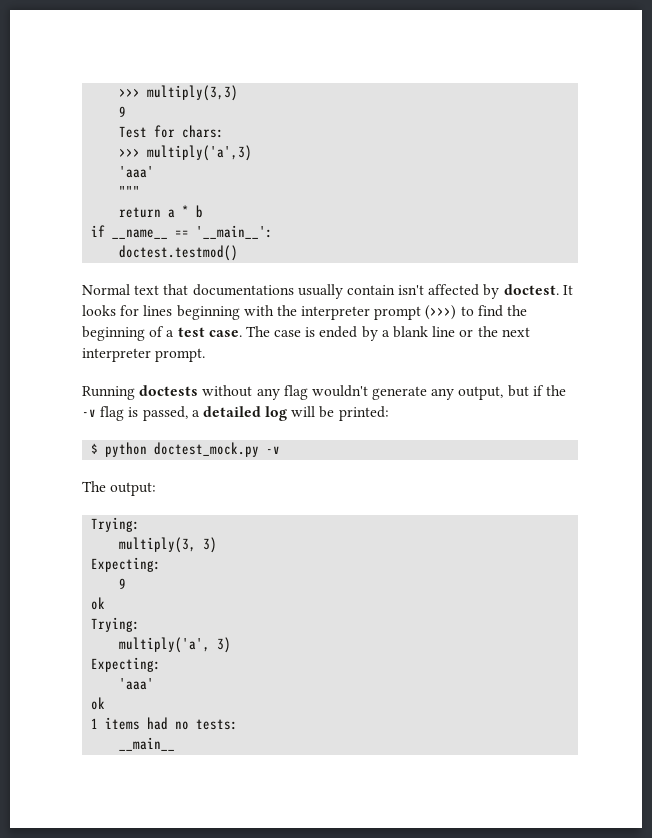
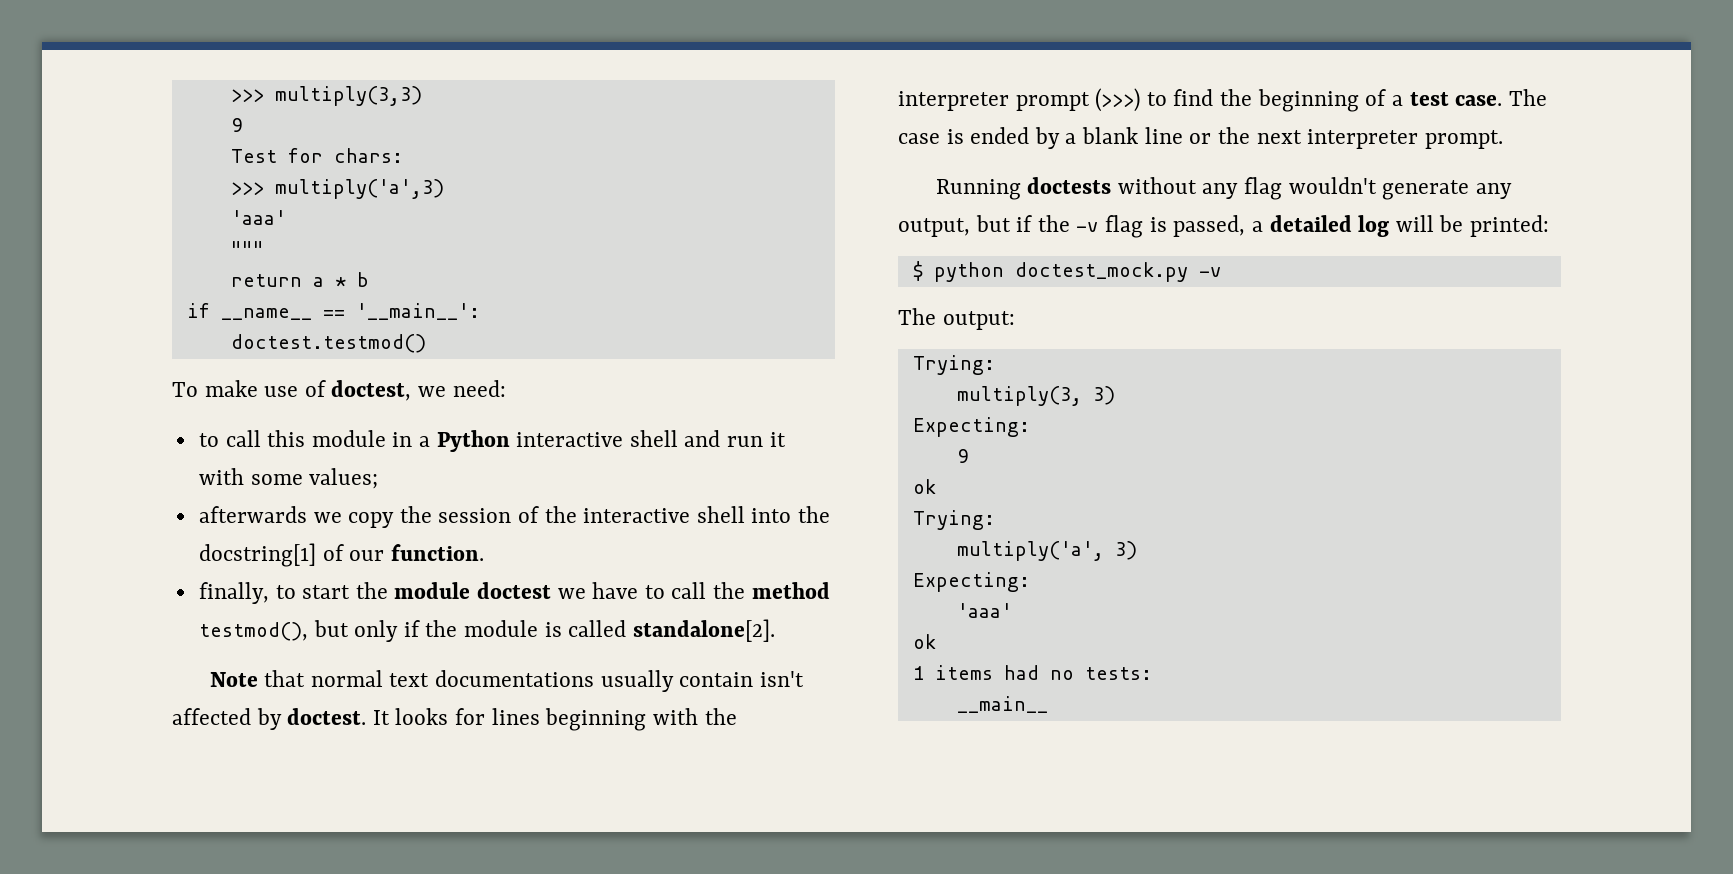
[82,284,189,295] Normal text that -> [172,380,506,401] [198,430,786,452] [198,468,379,489] [198,506,831,528] [198,543,484,567] [198,582,830,604] [198,619,775,642] [209,670,430,687] To make use of doctest, we need: // to call this module in a Python interactive shell and run it with some values; // afterwards we copy the session of the interactive shell into the docstring[1] of our function. // finally, to start the module doctest we have to call the method testmod(), but only if the module is called standalone[2]. // Note that normal text

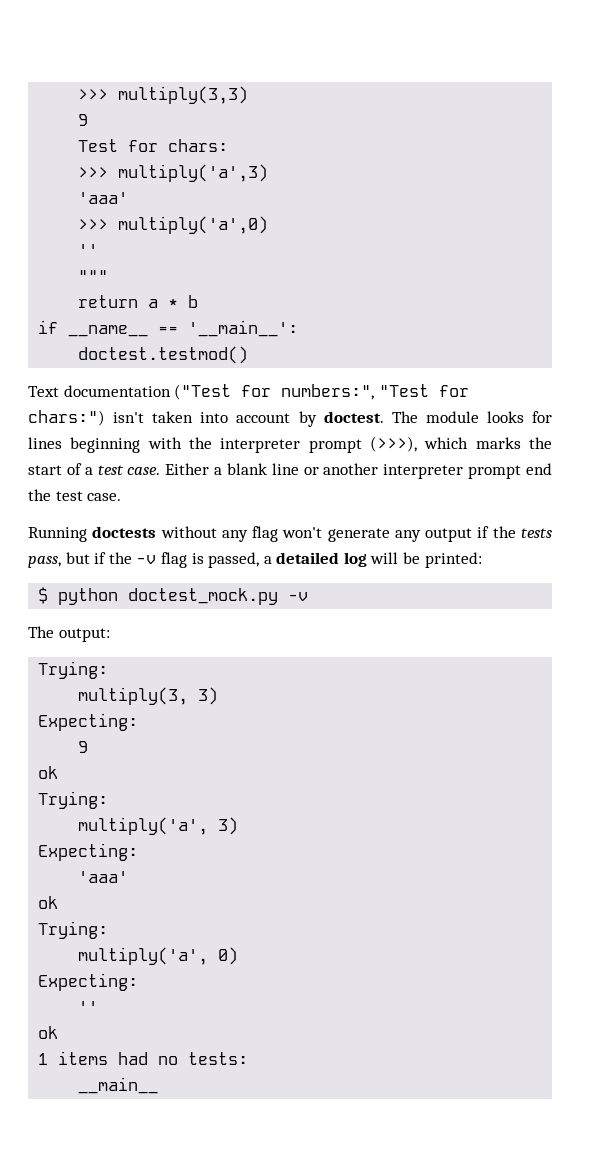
(286, 217) none -> [78,216,269,234] [78,244,99,256] // >>> multiply('a',0) // ''
[172,380,506,401] [198,430,786,452] [198,468,379,489] [198,506,831,528] [198,543,484,567] [198,582,830,604] [198,619,775,642] [209,670,804,692] [172,708,390,730] To make use of doctest, we need: // to call this module in a Python interactive shell and run it with some values; // afterwards we copy the session of the interactive shell into the docstring[1] of our function. // finally, to start the module doctest we have to call the method testmod(), but only if the module is called standalone[2]. // Note that normal text documentations usually contain isn't affected by doctest. It -> [28,384,469,400] [28,410,479,427] Text documentation ("Test for numbers:", "Test for chars:") isn't taken into account by doctest. The module
[1095,88,1547,112] [898,127,1503,149] (>>>) to find the beginning of a test case. The case is ended by a blank line or the next interpreter prompt. -> [370,436,552,452] [28,463,552,479] [28,489,122,501] (>>>), which marks the start of a test case. Either a blank line or another interpreter prompt end the test case.
[1288,177,1377,194] wouldn't -> [282,527,323,538] won't
[898,218,970,237] output, -> [425,526,552,542] [28,556,61,568] output if the tests pass,
(936, 641) none -> [38,921,109,939] [78,947,239,965] [38,973,139,991] [78,1001,99,1013] [38,1026,59,1039] // Trying: // multiply('a', 0) // Expecting: // '' // ok

